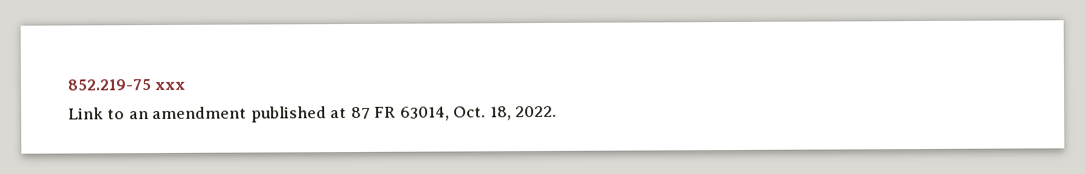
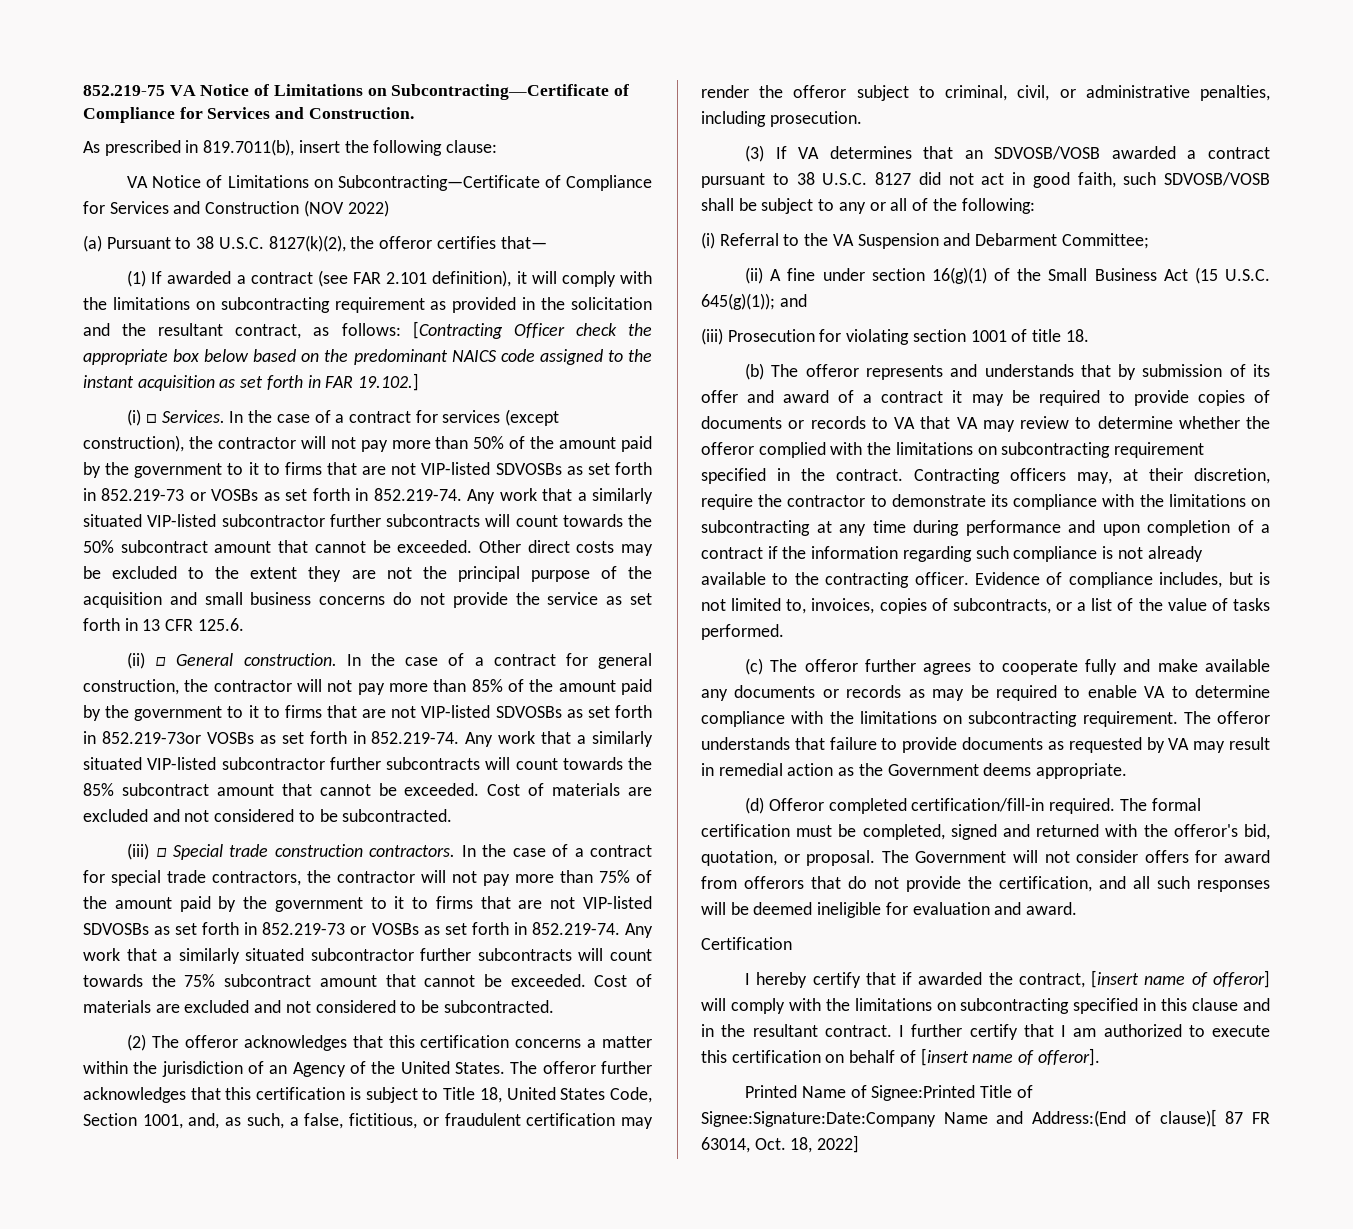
[154,81,187,91] [68,106,348,123] xxx // Link to an amendment published at -> [169,84,630,100] [83,107,414,123] [83,139,498,156] [127,175,652,191] [83,200,389,217] [83,235,547,252] [127,270,652,287] [83,297,653,313] [83,321,652,339] [83,349,652,365] [83,373,420,391] [127,409,560,426] [83,435,653,452] [83,462,653,478] [83,488,653,504] [83,514,652,527] [83,540,653,556] [83,566,652,582] [83,592,652,608] [83,618,244,631] [127,652,652,669] [83,679,652,695] [83,705,653,721] [83,731,653,747] [83,757,652,770] [83,783,652,796] [83,809,453,822] [127,843,652,860] [83,870,652,886] [83,896,652,912] [83,922,654,938] [83,948,652,964] [83,974,652,987] [83,1000,554,1013] [127,1034,652,1051] [83,1061,652,1077] [83,1087,653,1103] [83,1113,653,1129] [701,85,1270,101] [701,111,862,127] [745,145,1270,162] [701,172,1270,188] [701,198,1035,214] [701,232,1149,249] [745,267,1270,284] [701,293,807,310] [701,328,1089,345] [745,363,1270,380] [701,390,1271,406] [701,416,1270,432] [701,442,1205,458] [701,468,1270,484] [701,494,1270,510] [701,520,1270,536] [701,546,1203,562] [701,572,1270,588] [701,598,1270,614] [701,624,784,640] [745,658,1270,675] [701,685,1270,701] [701,711,1270,727] [701,737,1270,753] [701,763,1128,779] [745,797,1201,814] [701,824,1270,840] [701,850,1270,866] [701,876,1270,892] [701,902,1078,918] [701,937,792,950] [745,970,1270,988] [701,998,1270,1014] [701,1024,1270,1040] [701,1048,1100,1066] [745,1085,1033,1101] [701,1109,1217,1127] VA Notice of Limitations on Subcontracting—Certificate of Compliance for Services and Construction. // As prescribed in 819.7011(b), insert the following clause: // VA Notice of Limitations on Subcontracting—Certificate of Compliance for Services and Construction (NOV 2022) // (a) Pursuant to 38 U.S.C. 8127(k)(2), the offeror certifies that— // (1) If awarded a contract (see FAR 2.101 definition), it will comply with the limitations on subcontracting requirement as provided in the solicitation and the resultant contract, as follows: [Contracting Officer check the appropriate box below based on the predominant NAICS code assigned to the instant acquisition as set forth in FAR 19.102.] // (i) □ Services. In the case of a contract for services (except construction), the contractor will not pay more than 50% of the amount paid by the government to it to firms that are not VIP-listed SDVOSBs as set forth in 852.219-73 or VOSBs as set forth in 852.219-74. Any work that a similarly situated VIP-listed subcontractor further subcontracts will count towards the 50% subcontract amount that cannot be exceeded. Other direct costs may be excluded to the extent they are not the principal purpose of the acquisition and small business concerns do not provide the service as set forth in 13 CFR 125.6. // (ii) □ General construction. In the case of a contract for general construction, the contractor will not pay more than 85% of the amount paid by the government to it to firms that are not VIP-listed SDVOSBs as set forth in 852.219-73or VOSBs as set forth in 852.219-74. Any work that a similarly situated VIP-listed subcontractor further subcontracts will count towards the 85% subcontract amount that cannot be exceeded. Cost of materials are excluded and not considered to be subcontracted. // (iii) □ Special trade construction contractors. In the case of a contract for special trade contractors, the contractor will not pay more than 75% of the amount paid by the government to it to firms that are not VIP-listed SDVOSBs as set forth in 852.219-73 or VOSBs as set forth in 852.219-74. Any work that a similarly situated subcontractor further subcontracts will count towards the 75% subcontract amount that cannot be exceeded. Cost of materials are excluded and not considered to be subcontracted. // (2) The offeror acknowledges that this certification concerns a matter within the jurisdiction of an Agency of the United States. The offeror further acknowledges that this certification is subject to Title 18, United States Code, Section 1001, and, as such, a false, fictitious, or fraudulent certification may render the offeror subject to criminal, civil, or administrative penalties, including prosecution. // (3) If VA determines that an SDVOSB/VOSB awarded a contract pursuant to 38 U.S.C. 8127 did not act in good faith, such SDVOSB/VOSB shall be subject to any or all of the following: // (i) Referral to the VA Suspension and Debarment Committee; // (ii) A fine under section 16(g)(1) of the Small Business Act (15 U.S.C. 645(g)(1)); and // (iii) Prosecution for violating section 1001 of title 18. // (b) The offeror represents and understands that by submission of its offer and award of a contract it may be required to provide copies of documents or records to VA that VA may review to determine whether the offeror complied with the limitations on subcontracting requirement specified in the contract. Contracting officers may, at their discretion, require the contractor to demonstrate its compliance with the limitations on subcontracting at any time during performance and upon completion of a contract if the information regarding such compliance is not already available to the contracting officer. Evidence of compliance includes, but is not limited to, invoices, copies of subcontracts, or a list of the value of tasks performed. // (c) The offeror further agrees to cooperate fully and make available any documents or records as may be required to enable VA to determine compliance with the limitations on subcontracting requirement. The offeror understands that failure to provide documents as requested by VA may result in remedial action as the Government deems appropriate. // (d) Offeror completed certification/fill-in required. The formal certification must be completed, signed and returned with the offeror's bid, quotation, or proposal. The Government will not consider offers for award from offerors that do not provide the certification, and all such responses will be deemed ineligible for evaluation and award. // Certification // I hereby certify that if awarded the contract, [insert name of offeror] will comply with the limitations on subcontracting specified in this clause and in the resultant contract. I further certify that I am authorized to execute this certification on behalf of [insert name of offeror]. // Printed Name of Signee:Printed Title of Signee:Signature:Date:Company Name and Address:(End of clause)[
[515,105,558,118] 2022. -> [817,1135,860,1153] 2022]

